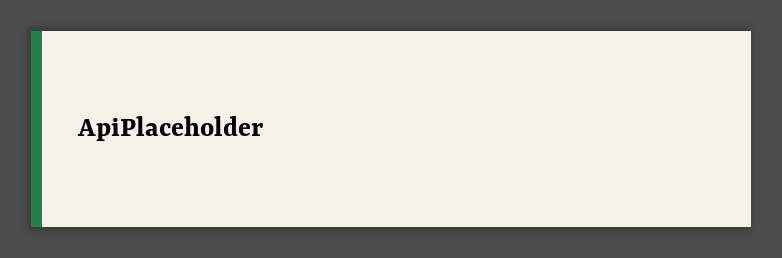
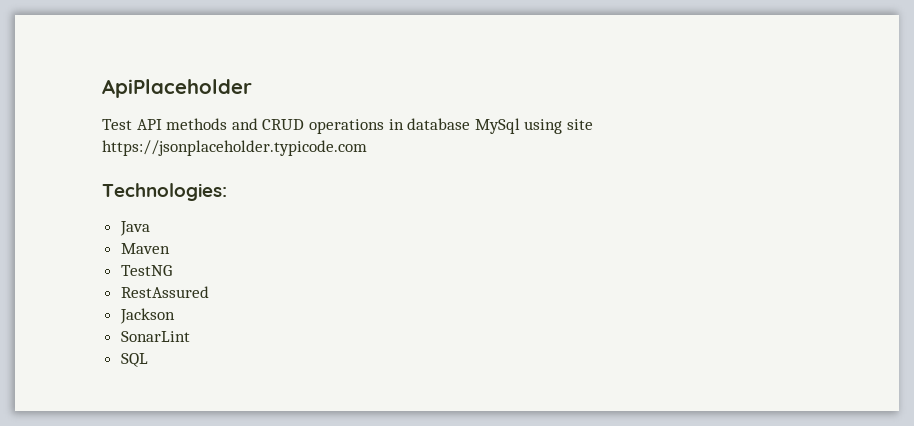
(263, 128) none -> [102,118,593,134] [102,140,367,156] [102,183,227,201] [119,221,150,236] [120,243,170,254] [120,265,172,276] [120,286,209,298] [119,308,175,324] [120,331,190,342] [120,353,148,367] // Test API methods and CRUD operations in database MySql using site https://jsonplaceholder.typicode.com // Technologies: // Java // Maven // TestNG // RestAssured // Jackson // SonarLint // SQL

